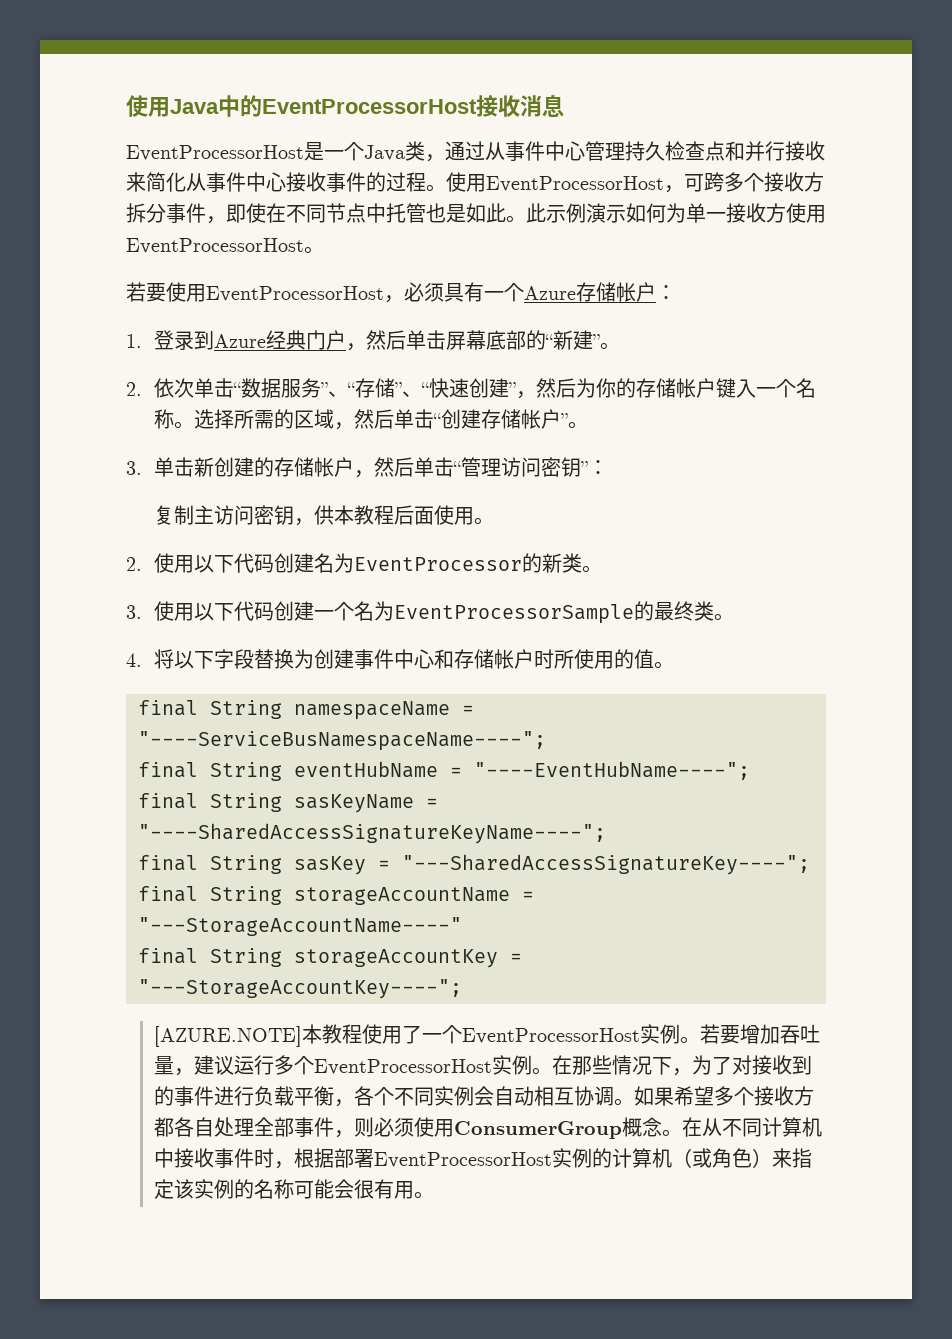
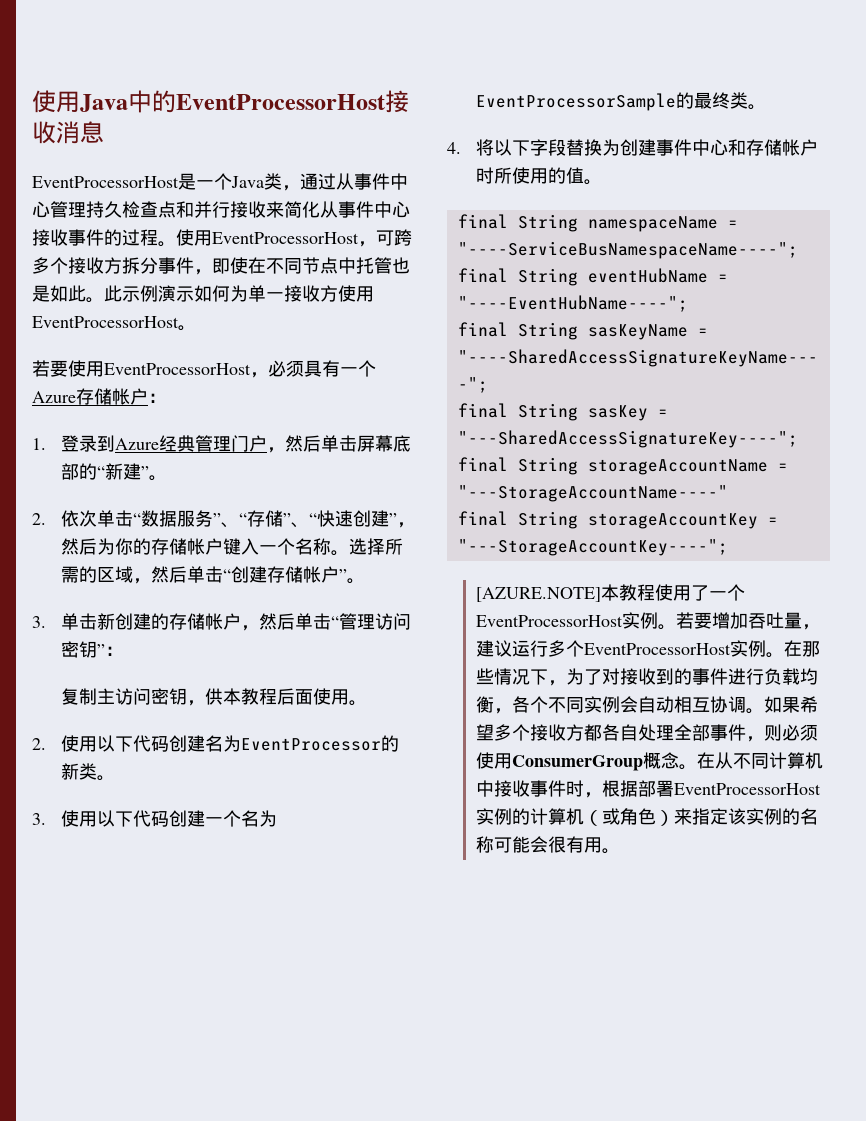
(307, 340) none -> [194,435,231,452] 管理
[294,1088,315,1106] 平 -> [799,668,818,685] 均

